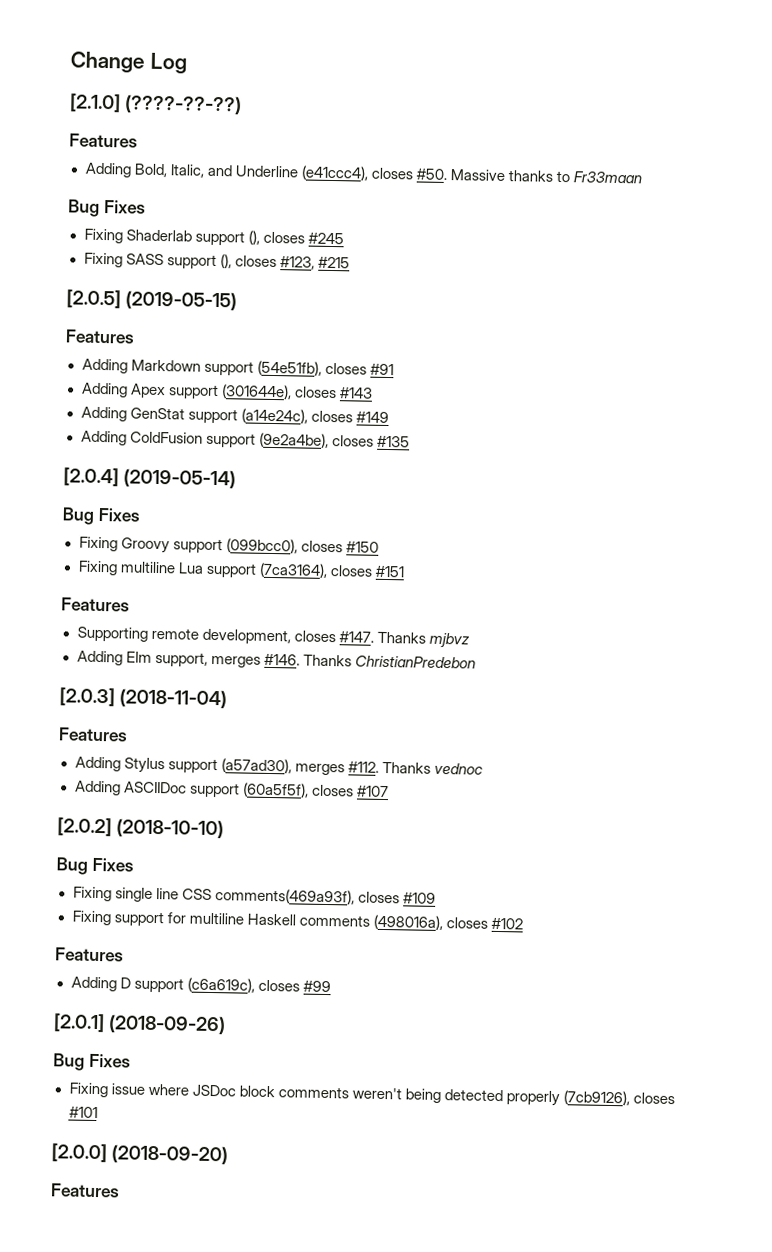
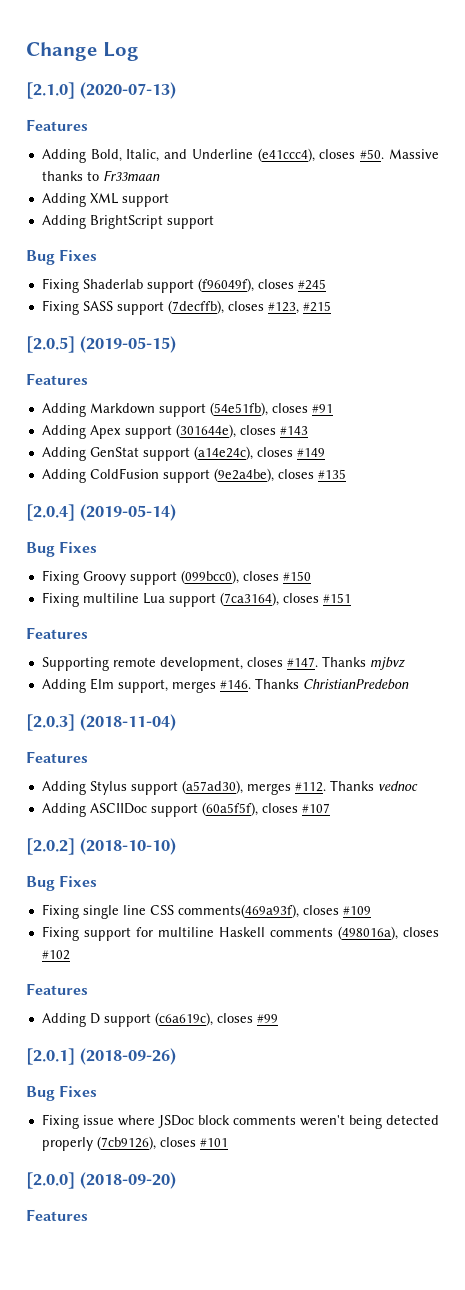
[124,94,243,115] (????-??-??) -> [80,82,176,99] (2020-07-13)
(643, 177) none -> [41,193,169,207] [41,215,214,229] // Adding XML support // Adding BrightScript support
[247,230,260,245] (), -> [197,278,254,292] (f96049f),
[219,254,232,269] (), -> [167,300,224,314] (7decffb),

